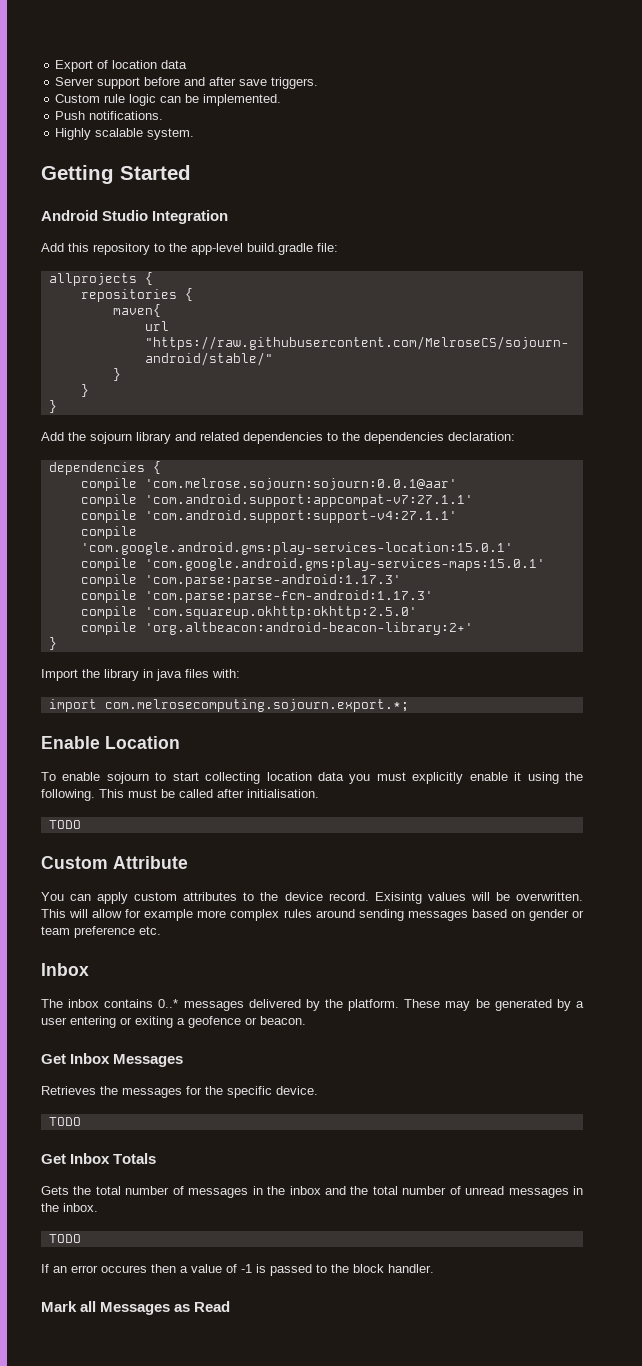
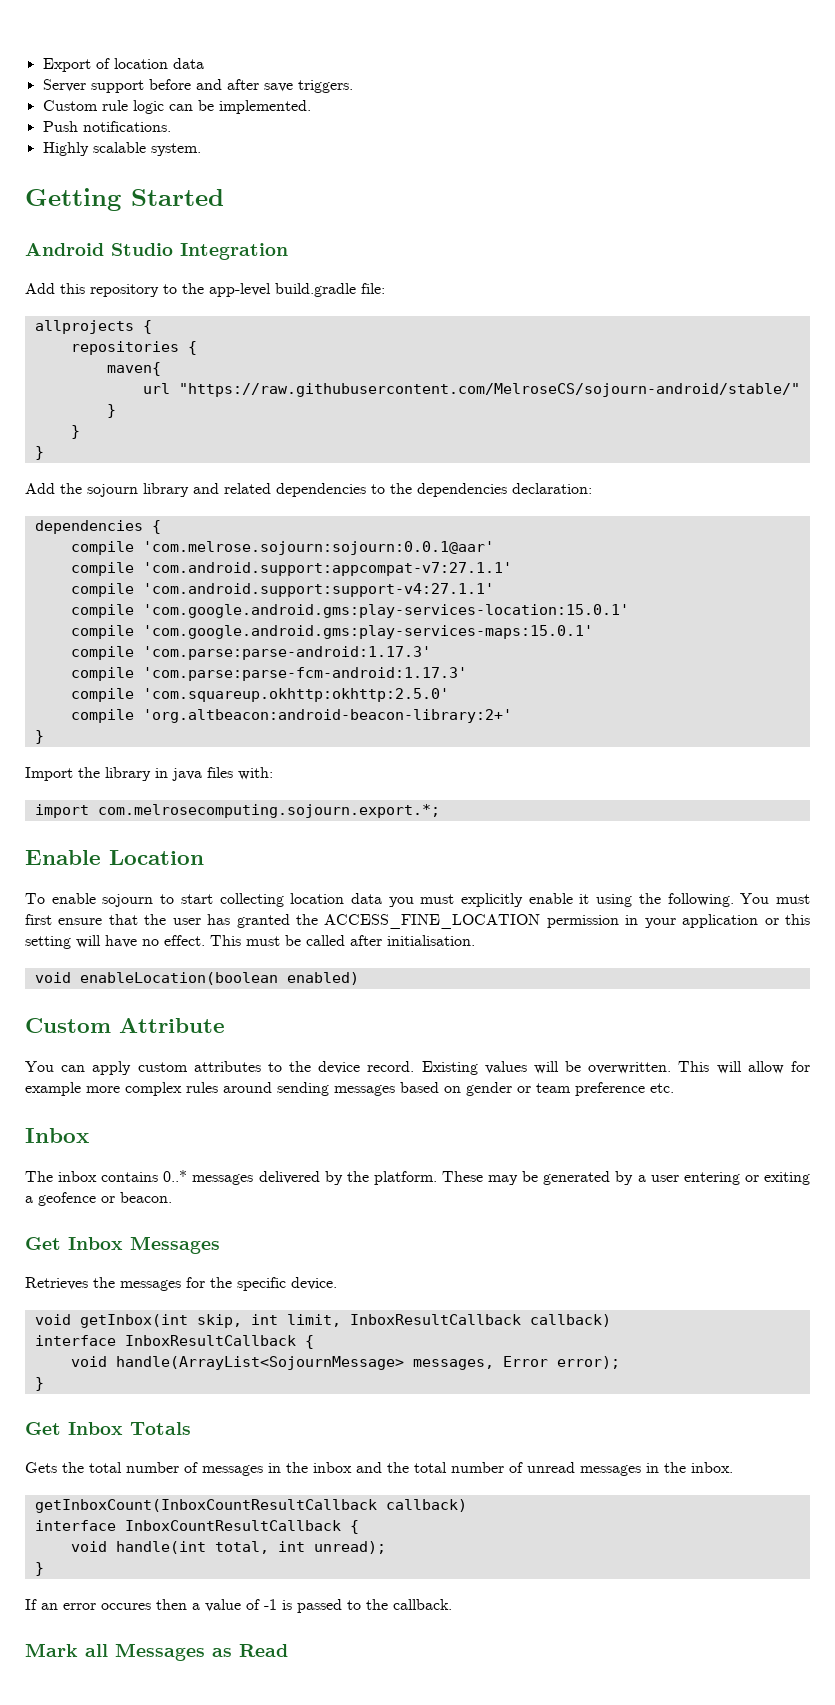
(95, 795) none -> [740,893,811,904] [25,914,811,929] [25,935,205,949] You must first ensure that the user has granted the ACCESS_FINE_LOCATION permission in your application or this setting will have no effect.
[48,820,81,829] TODO -> [34,972,359,985] void enableLocation(boolean enabled)
[374,892,422,904] Exisintg -> [421,1061,478,1075] Existing
[48,1117,81,1126] TODO -> [34,1314,611,1328] [34,1335,314,1349] [70,1356,620,1370] [34,1377,44,1391] void getInbox(int skip, int limit, InboxResultCallback callback) // interface InboxResultCallback { // void handle(ArrayList<SojournMessage> messages, Error error); // }
[48,1234,81,1243] TODO -> [34,1499,467,1513] [34,1520,359,1534] [70,1541,386,1554] [34,1562,44,1576] getInboxCount(InboxCountResultCallback callback) // interface InboxCountResultCallback { // void handle(int total, int unread); // }
[353,1264,434,1273] block handler. -> [393,1599,452,1610] callback.

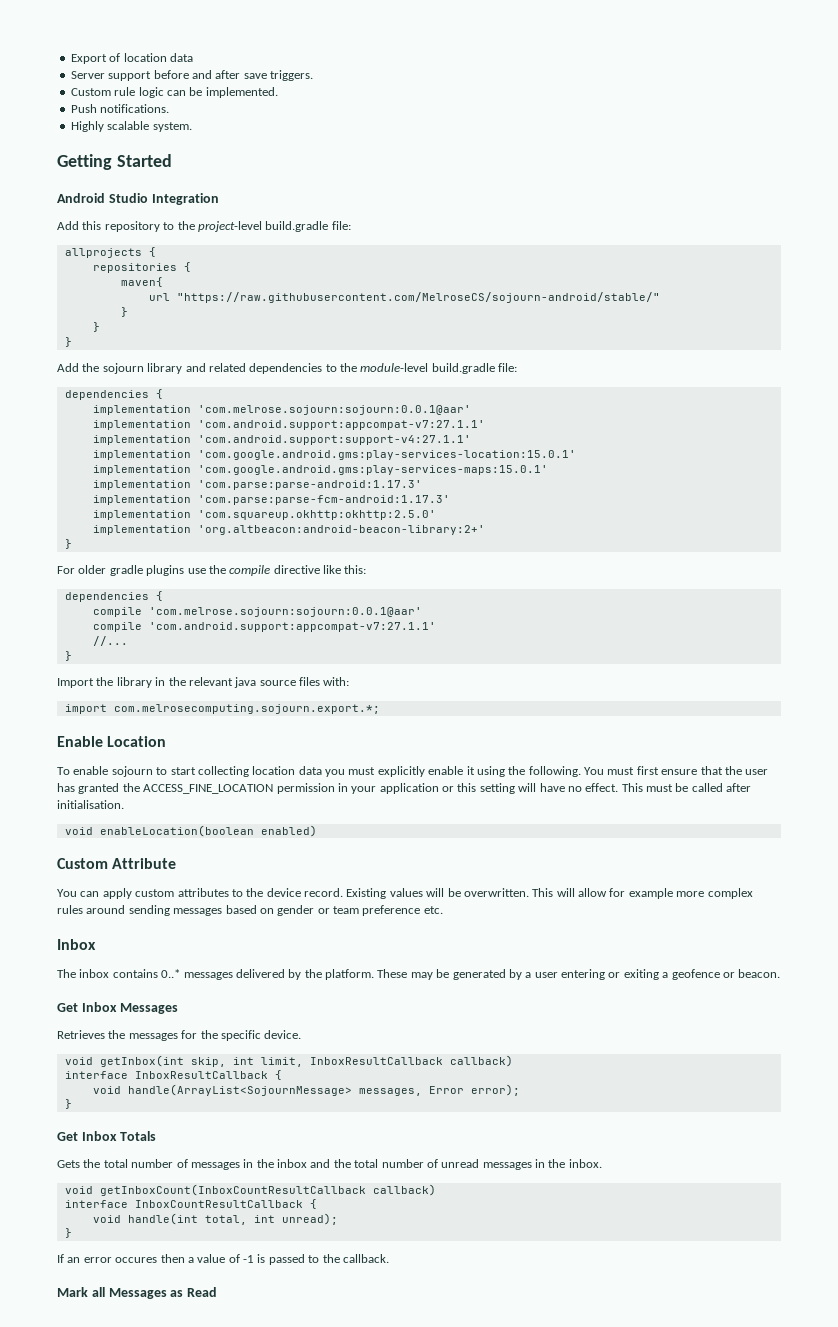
[209,283,271,297] app-level -> [197,221,262,232] project-level
[417,483,592,497] dependencies declaration: -> [360,363,518,374] [64,389,163,400] [92,405,471,415] [92,420,485,430] [92,435,471,445] [92,450,576,460] [92,465,548,475] [92,480,422,490] [92,495,450,505] [92,510,436,520] [92,525,485,535] [64,539,72,549] [57,565,367,576] module-level build.gradle file: // dependencies { // implementation 'com.melrose.sojourn:sojourn:0.0.1@aar' // implementation 'com.android.support:appcompat-v7:27.1.1' // implementation 'com.android.support:support-v4:27.1.1' // implementation 'com.google.android.gms:play-services-location:15.0.1' // implementation 'com.google.android.gms:play-services-maps:15.0.1' // implementation 'com.parse:parse-android:1.17.3' // implementation 'com.parse:parse-fcm-android:1.17.3' // implementation 'com.squareup.okhttp:okhttp:2.5.0' // implementation 'org.altbeacon:android-beacon-library:2+' // } // For older gradle plugins use the compile directive like this:
[70,583,494,597] [70,604,629,618] [70,625,593,639] [70,646,431,660] [70,667,467,681] [70,688,449,702] [70,709,512,723] compile 'com.android.support:support-v4:27.1.1' // compile 'com.google.android.gms:play-services-location:15.0.1' // compile 'com.google.android.gms:play-services-maps:15.0.1' // compile 'com.parse:parse-android:1.17.3' // compile 'com.parse:parse-fcm-android:1.17.3' // compile 'com.squareup.okhttp:okhttp:2.5.0' // compile 'org.altbeacon:android-beacon-library:2+' -> [92,636,128,646] //...
[172,768,202,781] java -> [168,677,296,688] the relevant java source
(733, 1467) none -> [64,1186,93,1194] void

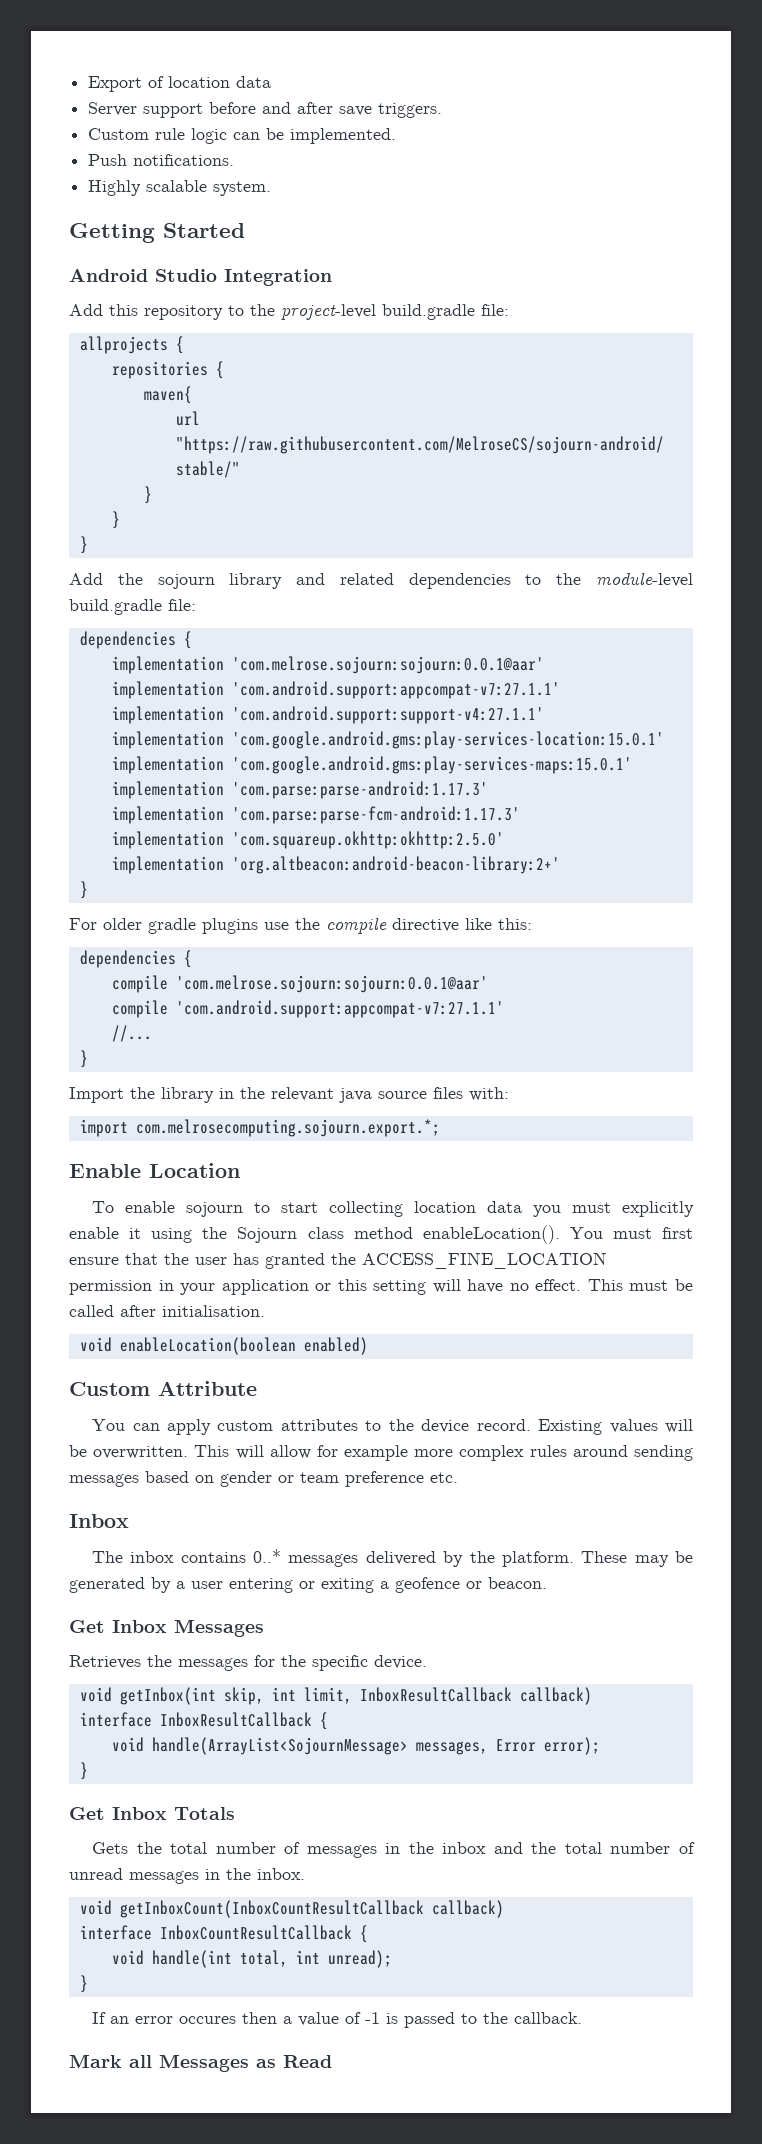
[528,766,581,777] following. -> [237,1225,560,1244] Sojourn class method enableLocation().

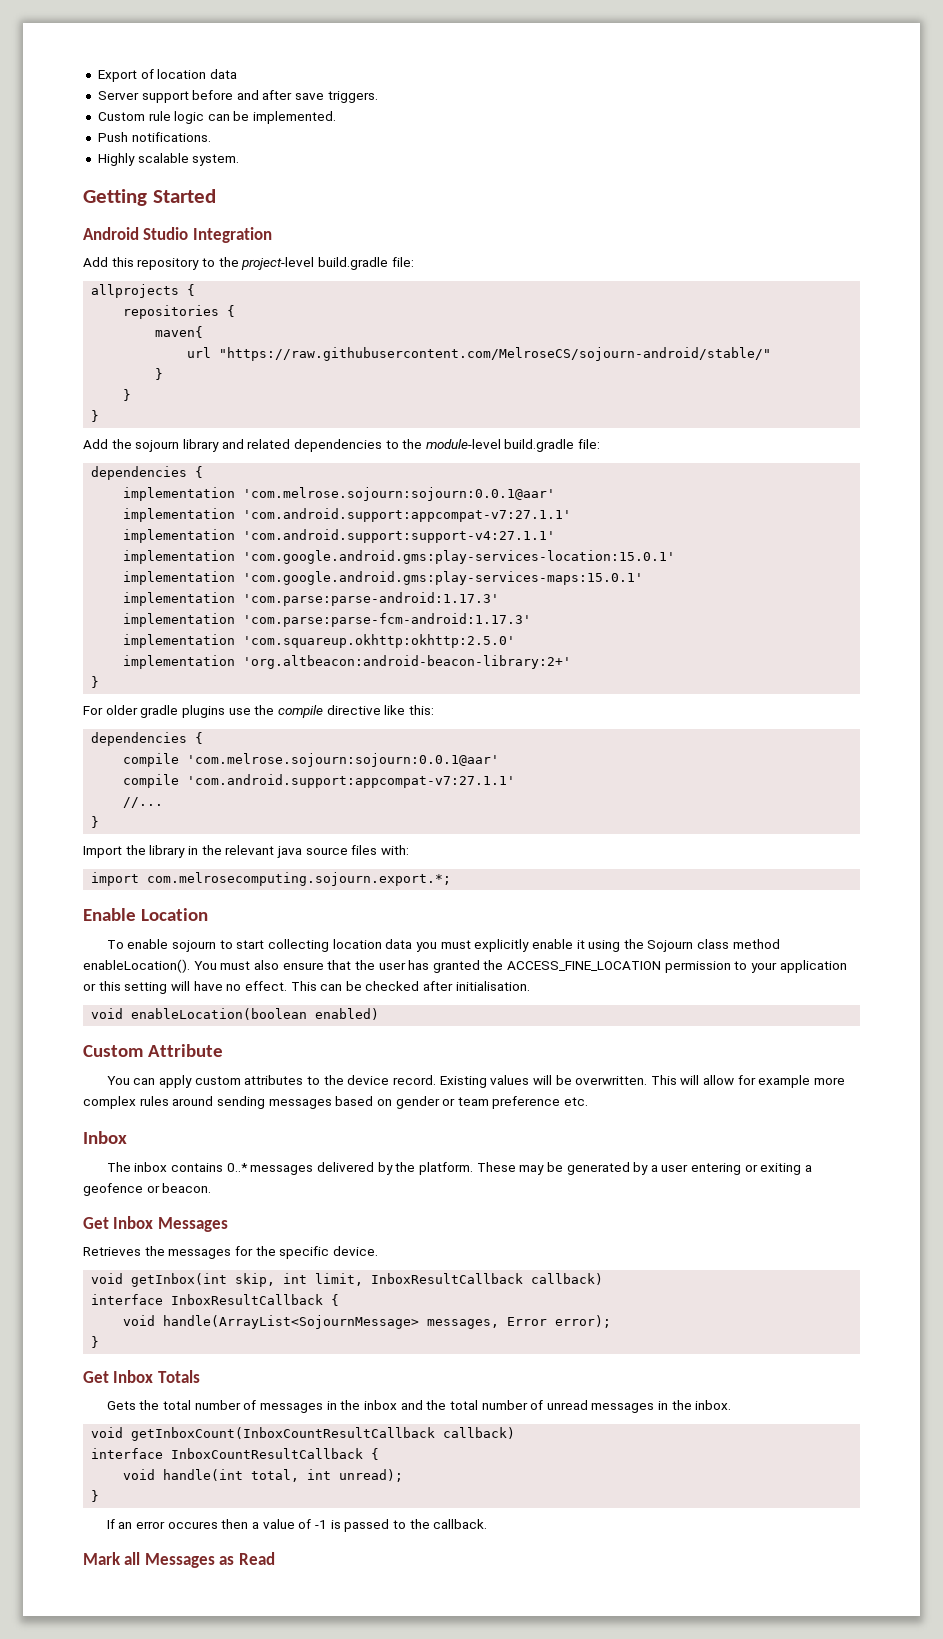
[662,1227,694,1239] first -> [253,960,279,970] also
[158,1280,174,1291] in -> [734,961,748,970] to
[629,1279,694,1291] [69,1305,114,1317] must be called -> [320,981,420,991] can be checked

